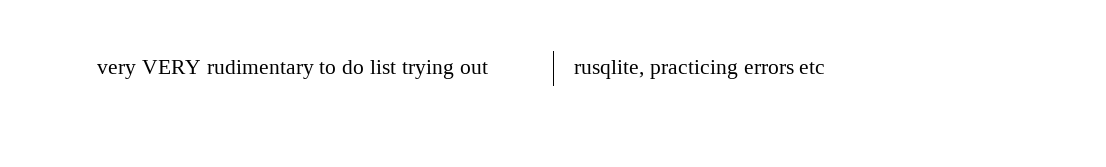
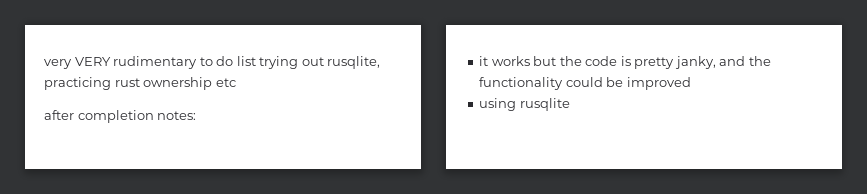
[743,64,794,74] errors -> [114,77,213,90] rust ownership
(826, 68) none -> [44,110,197,123] [479,56,771,69] [479,77,691,90] [479,98,570,111] // after completion notes: // it works but the code is pretty janky, and the functionality could be improved // using rusqlite

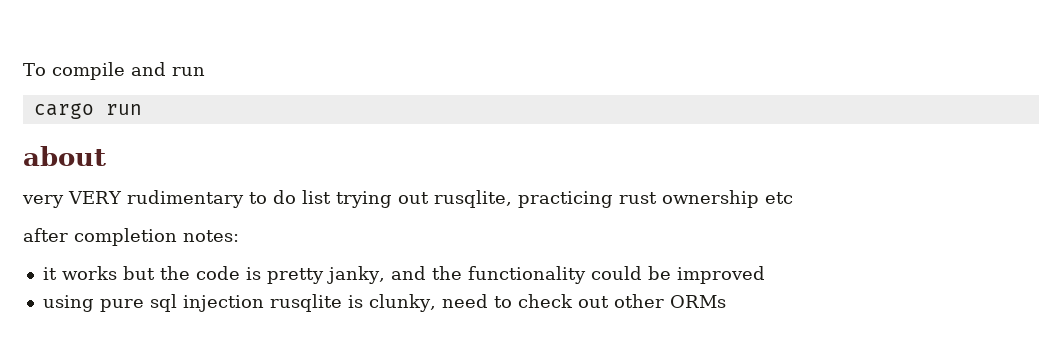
(44, 64) none -> [23,62,205,80] [33,103,142,119] [23,146,106,166] To compile and run // cargo run // about //
[519,98,570,111] rusqlite -> [99,294,726,312] pure sql injection rusqlite is clunky, need to check out other ORMs

